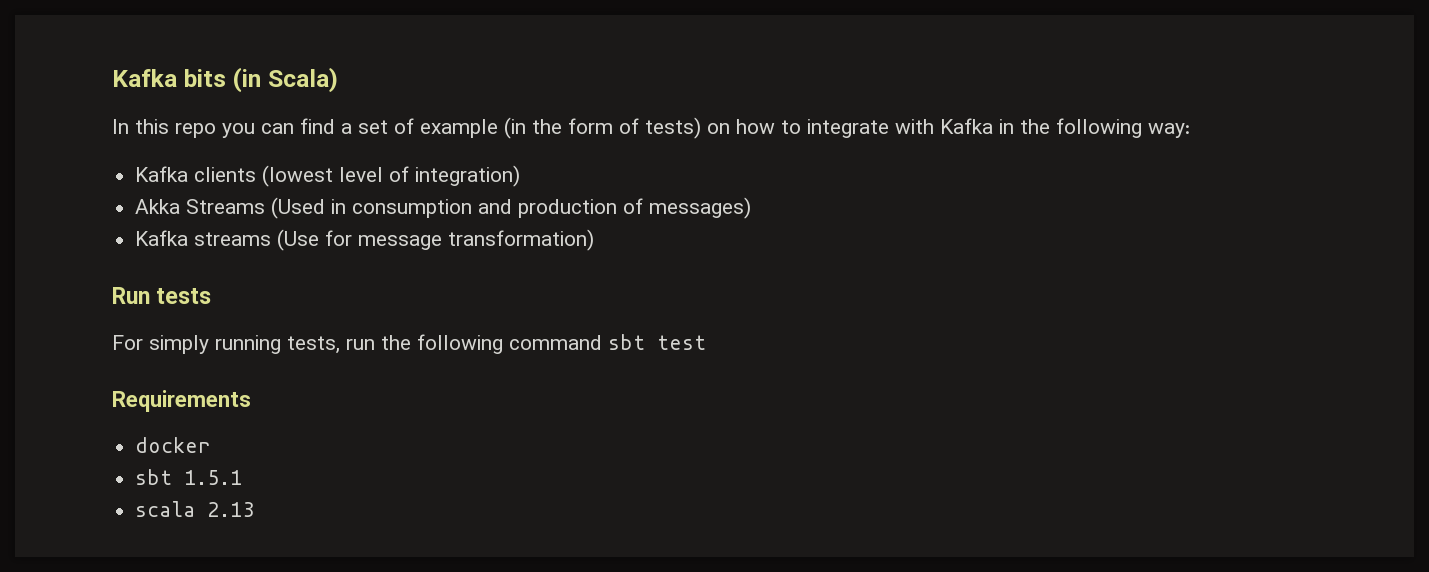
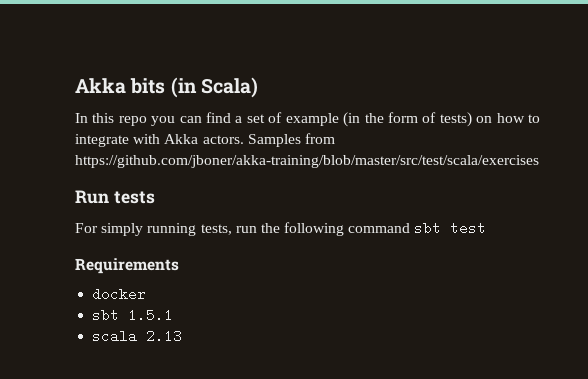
[112,69,177,87] Kafka -> [75,78,126,94] Akka
[940,118,1190,138] [135,165,521,187] [135,197,752,219] [135,229,595,251] Kafka in the following way: // Kafka clients (lowest level of integration) // Akka Streams (Used in consumption and production of messages) // Kafka streams (Use for message transformation) -> [164,133,335,147] [75,155,539,168] Akka actors. Samples from https://github.com/jboner/akka-training/blob/master/src/test/scala/exercises

